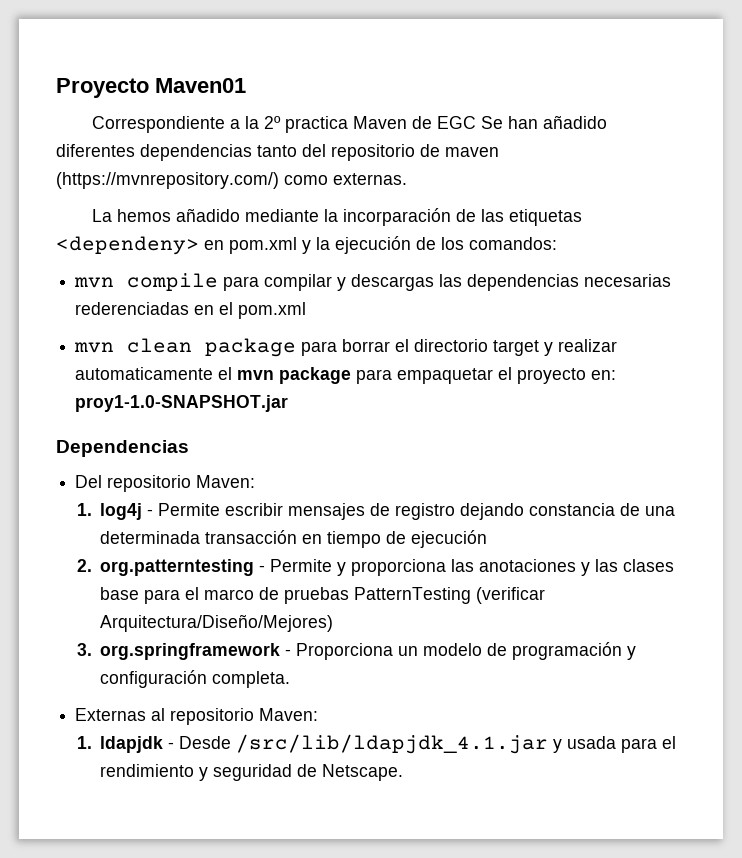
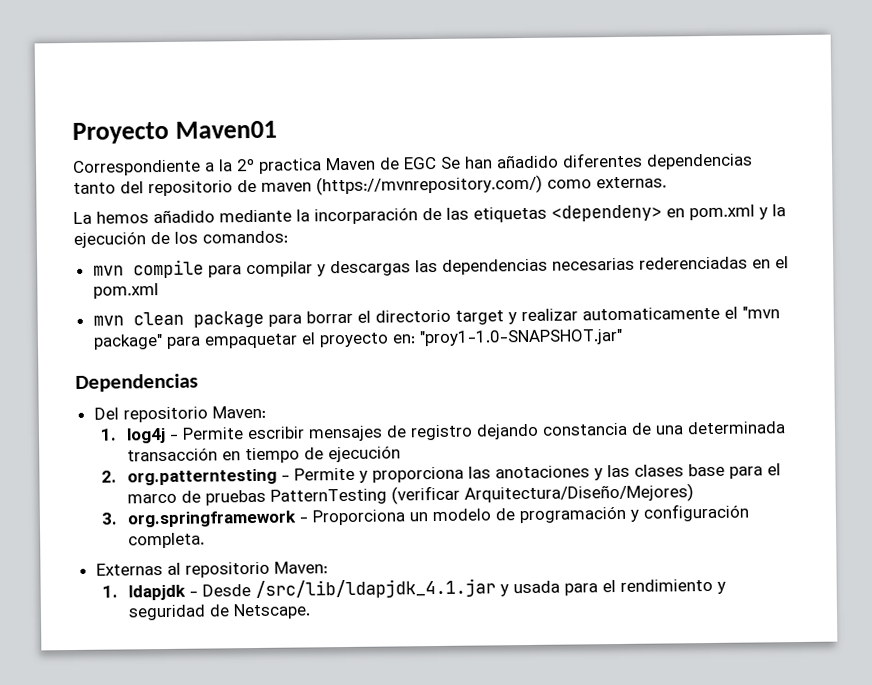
[237,367,352,384] mvn package -> [741,306,780,319] [92,334,163,350] "mvn package"
[75,395,289,412] proy1-1.0-SNAPSHOT.jar -> [418,328,623,347] "proy1-1.0-SNAPSHOT.jar"

